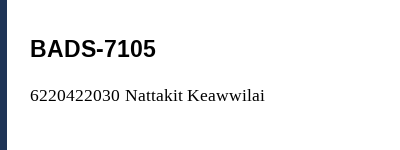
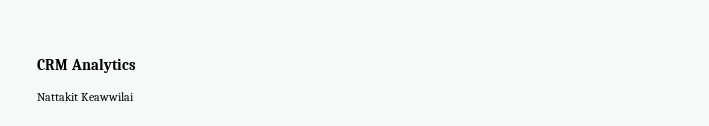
[30,40,156,57] [30,90,120,101] BADS-7105 // 6220422030 -> [37,58,137,73] CRM Analytics //

